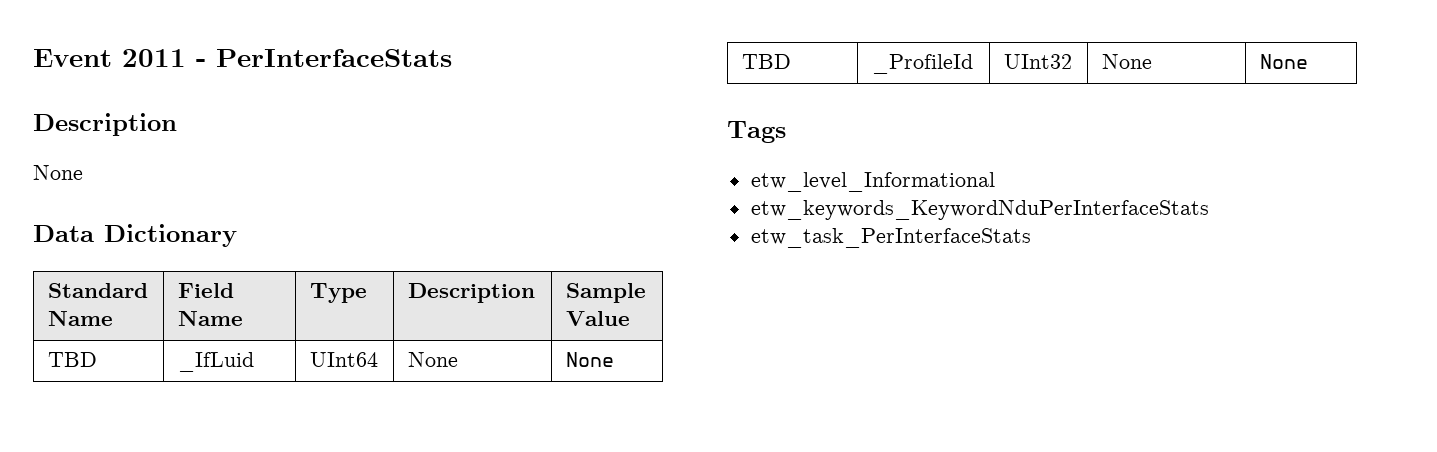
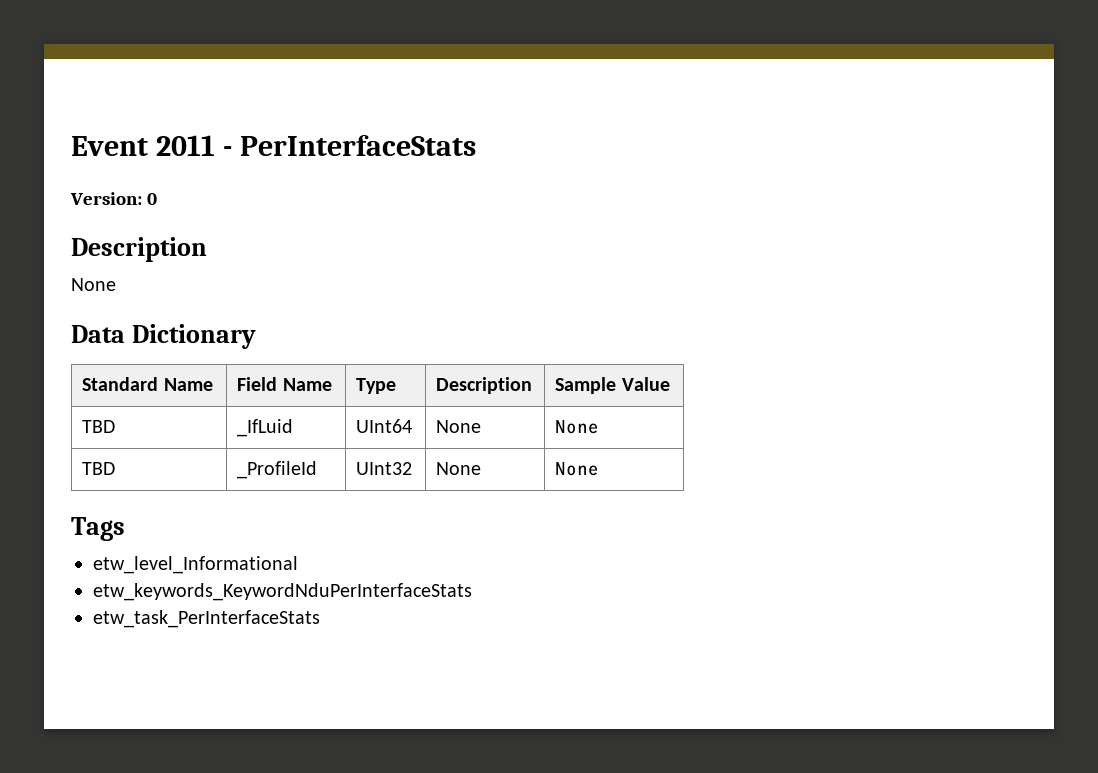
(452, 58) none -> [70,192,158,205] // Version: 0

